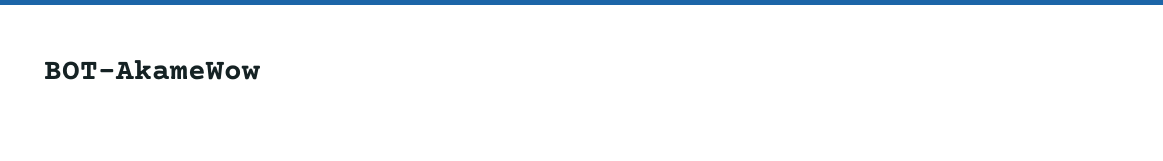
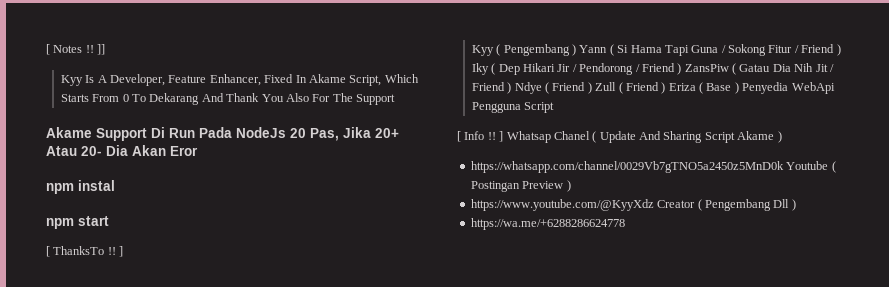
[44,60,260,80] BOT-AkameWow -> [46,44,106,55] [60,74,419,86] [60,93,396,105] [46,127,399,141] [46,145,198,156] [46,180,115,194] [46,216,109,229] [46,246,124,257] [471,44,841,56] [471,63,834,75] [471,82,835,94] [471,102,555,113] [457,131,782,143] [470,161,836,173] [470,180,571,192] [470,199,796,211] [470,218,625,230] [ Notes !! ]] // Kyy Is A Developer, Feature Enhancer, Fixed In Akame Script, Which Starts From 0 To Dekarang And Thank You Also For The Support // Akame Support Di Run Pada NodeJs 20 Pas, Jika 20+ Atau 20- Dia Akan Eror // npm instal // npm start // [ ThanksTo !! ] // Kyy ( Pengembang ) Yann ( Si Hama Tapi Guna / Sokong Fitur / Friend ) Iky ( Dep Hikari Jir / Pendorong / Friend ) ZansPiw ( Gatau Dia Nih Jit / Friend ) Ndye ( Friend ) Zull ( Friend ) Eriza ( Base ) Penyedia WebApi Pengguna Script // [ Info !! ] Whatsap Chanel ( Update And Sharing Script Akame ) // https://whatsapp.com/channel/0029Vb7gTNO5a2450z5MnD0k Youtube ( Postingan Preview ) // https://www.youtube.com/@KyyXdz Creator ( Pengembang Dll ) // https://wa.me/+6288286624778

